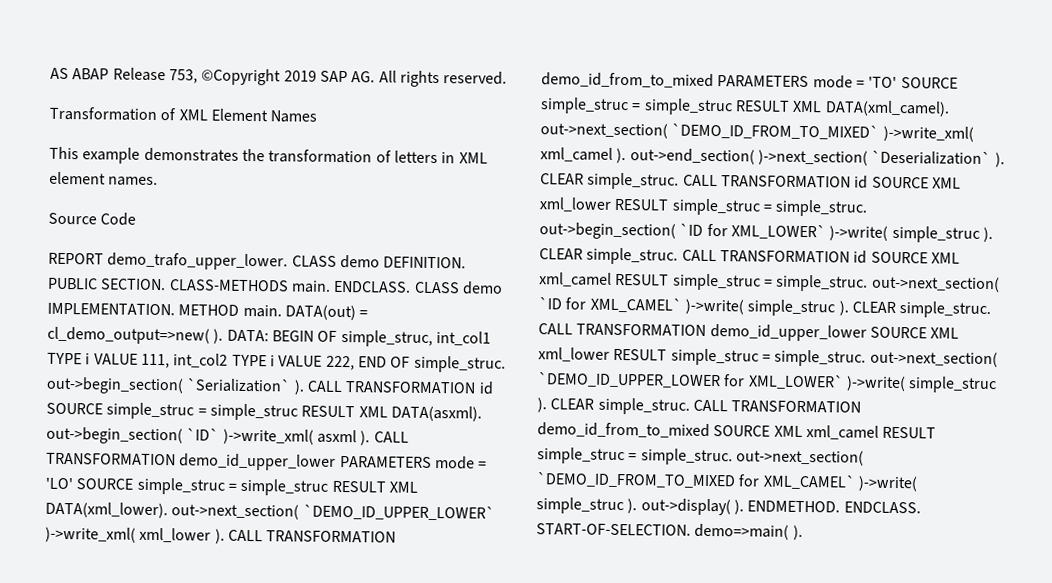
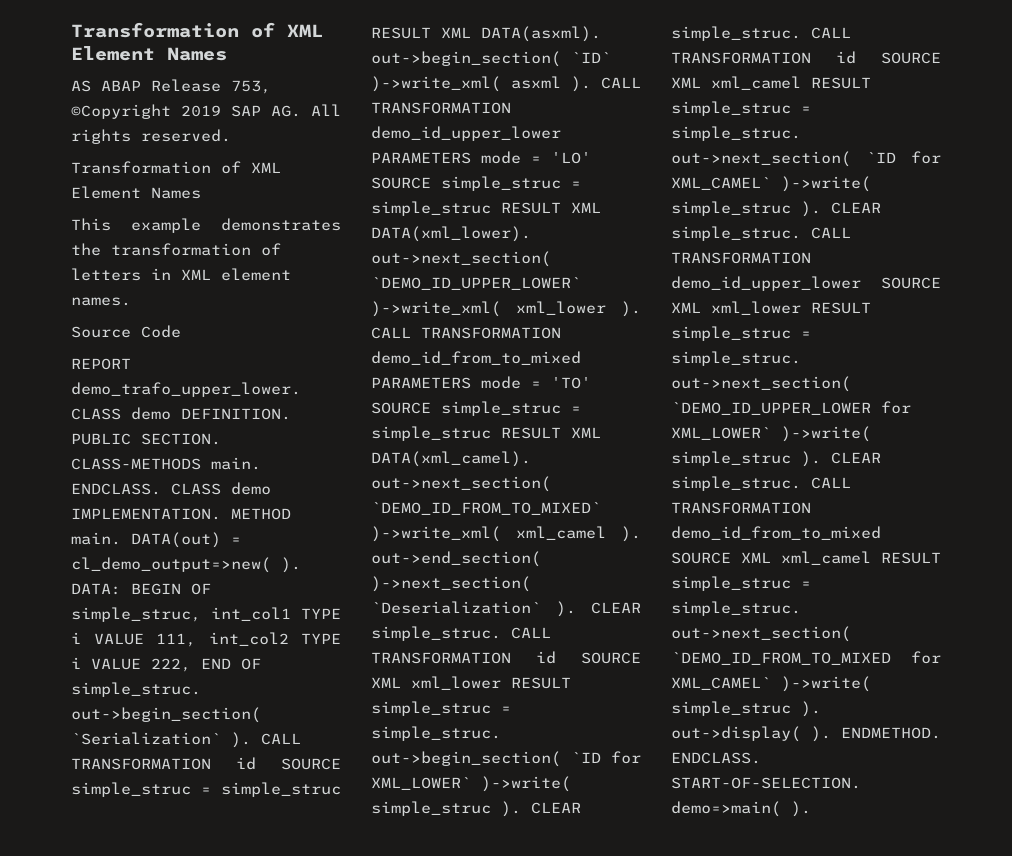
(50, 73) none -> [71,22,323,38] [71,46,227,61] Transformation of XML Element Names //

